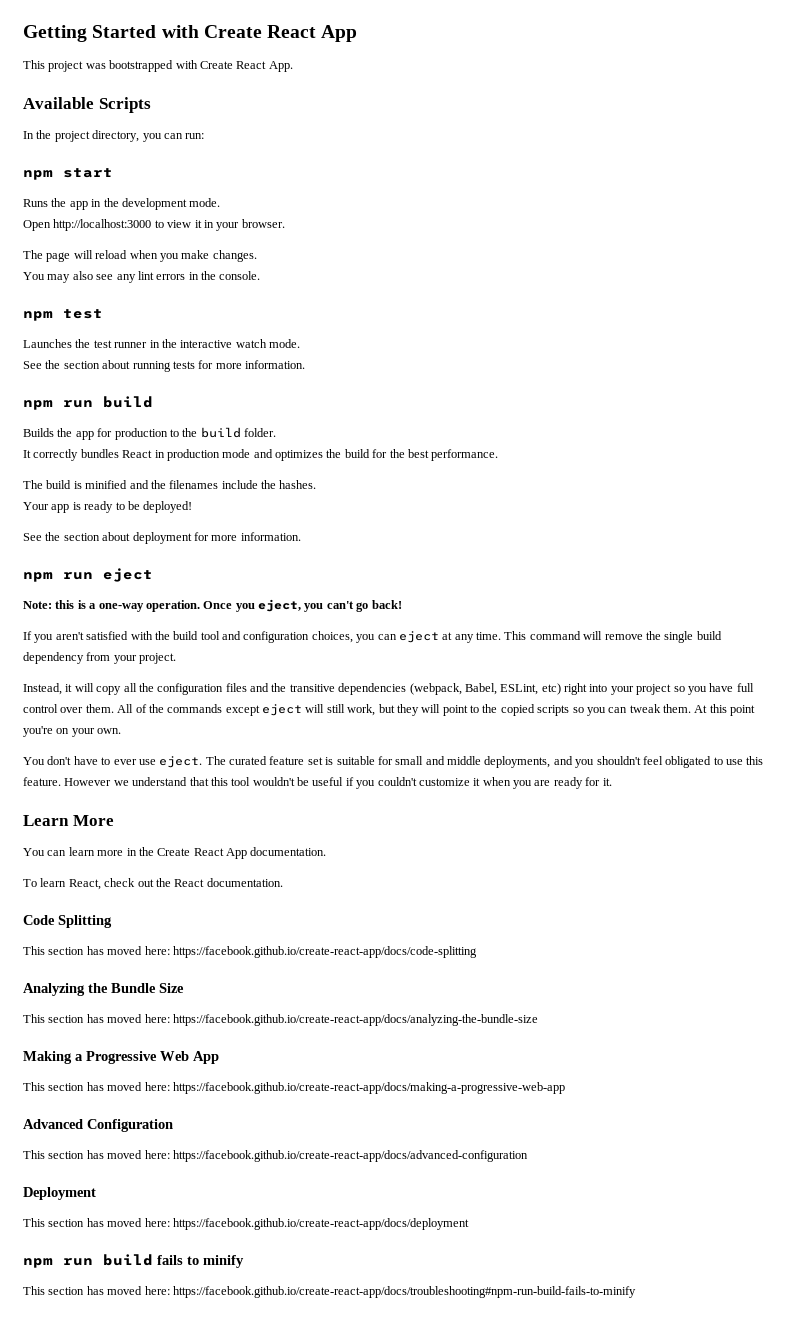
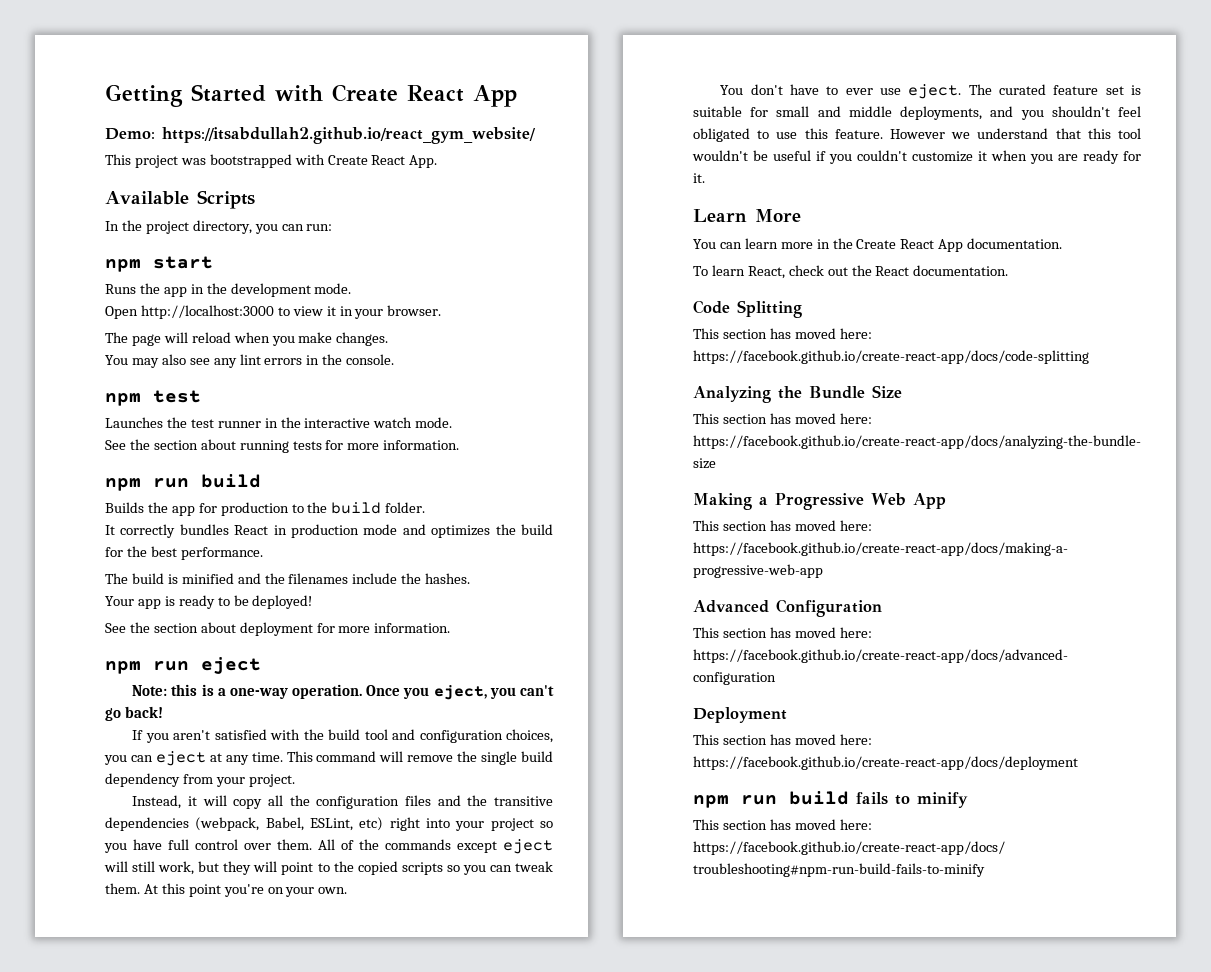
(358, 33) none -> [105,127,536,144] // Demo: https://itsabdullah2.github.io/react_gym_website/

